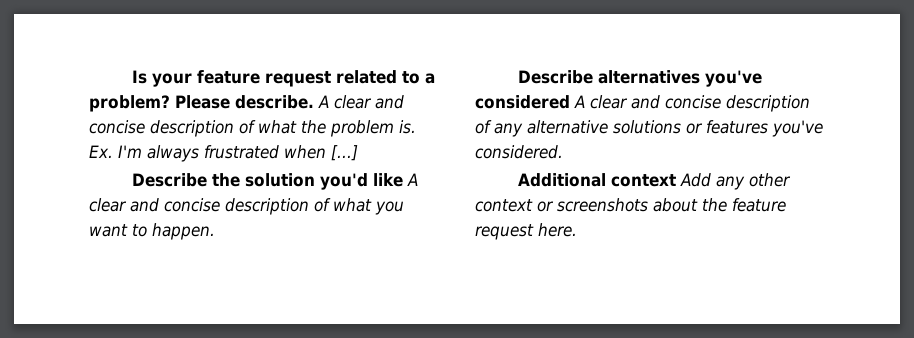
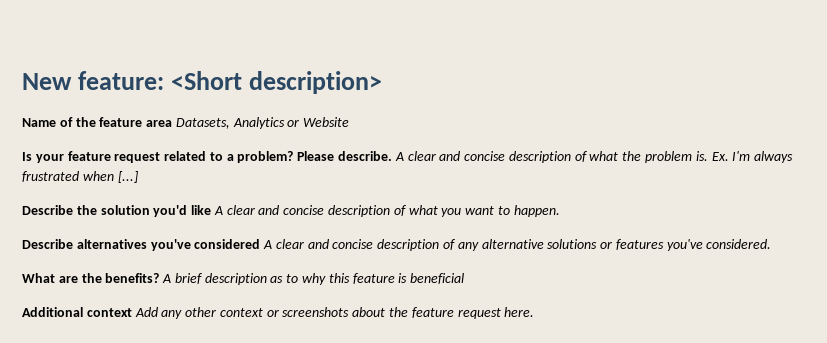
(131, 77) none -> [22,71,382,94] [22,117,350,129] New feature: <Short description> // Name of the feature area Datasets, Analytics or Website //
(563, 152) none -> [22,273,465,285] // What are the benefits? A brief description as to why this feature is beneficial

